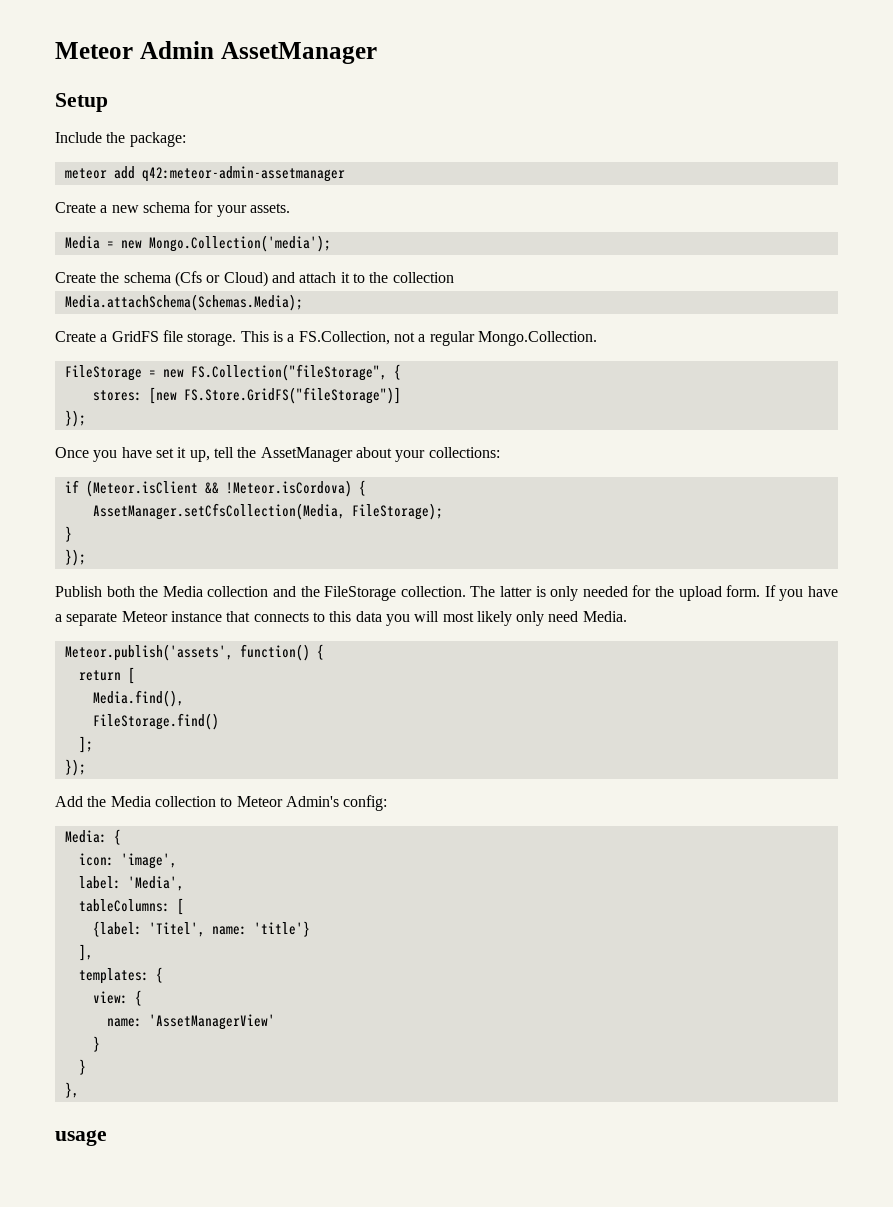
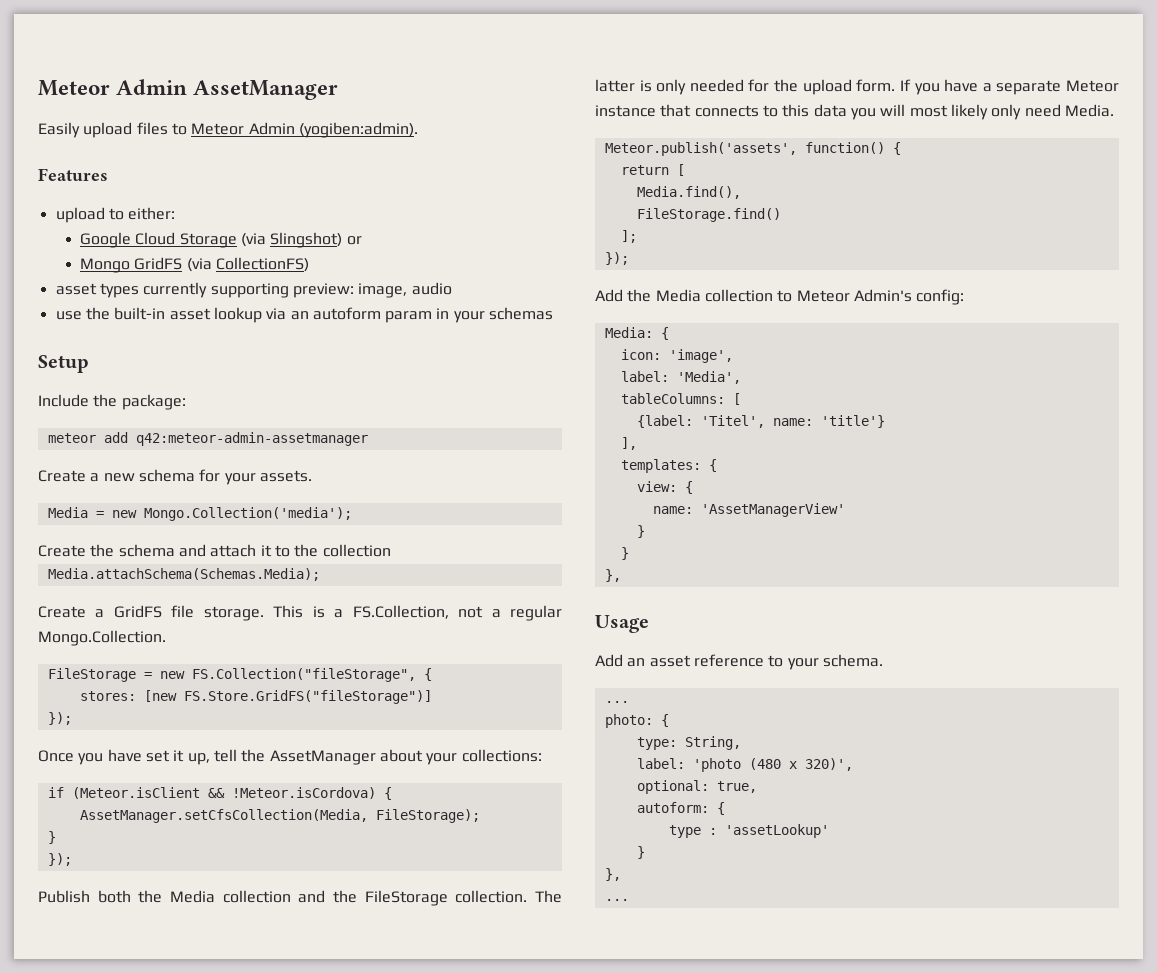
(377, 53) none -> [38,122,418,138] [38,168,108,181] [55,207,176,223] [80,232,362,248] [80,257,310,273] [55,282,452,298] [55,307,554,323] // Easily upload files to Meteor Admin (yogiben:admin). // Features // upload to either: // Google Cloud Storage (via Slingshot) or // Mongo GridFS (via CollectionFS) // asset types currently supporting preview: image, audio // use the built-in asset lookup via an autoform param in your schemas
[174,271,268,287] (Cfs or Cloud) -> (175, 550) none
[55,1130,107,1146] usage -> [595,615,649,633] [595,654,883,670] [604,701,629,703] [604,714,669,728] [636,736,741,750] [636,758,853,772] [636,780,757,794] [636,802,725,815] [668,824,829,838] [636,846,645,859] [604,868,621,881] [604,899,629,901] Usage // Add an asset reference to your schema. // ... // photo: { // type: String, // label: 'photo (480 x 320)', // optional: true, // autoform: { // type : 'assetLookup' // } // }, // ...

